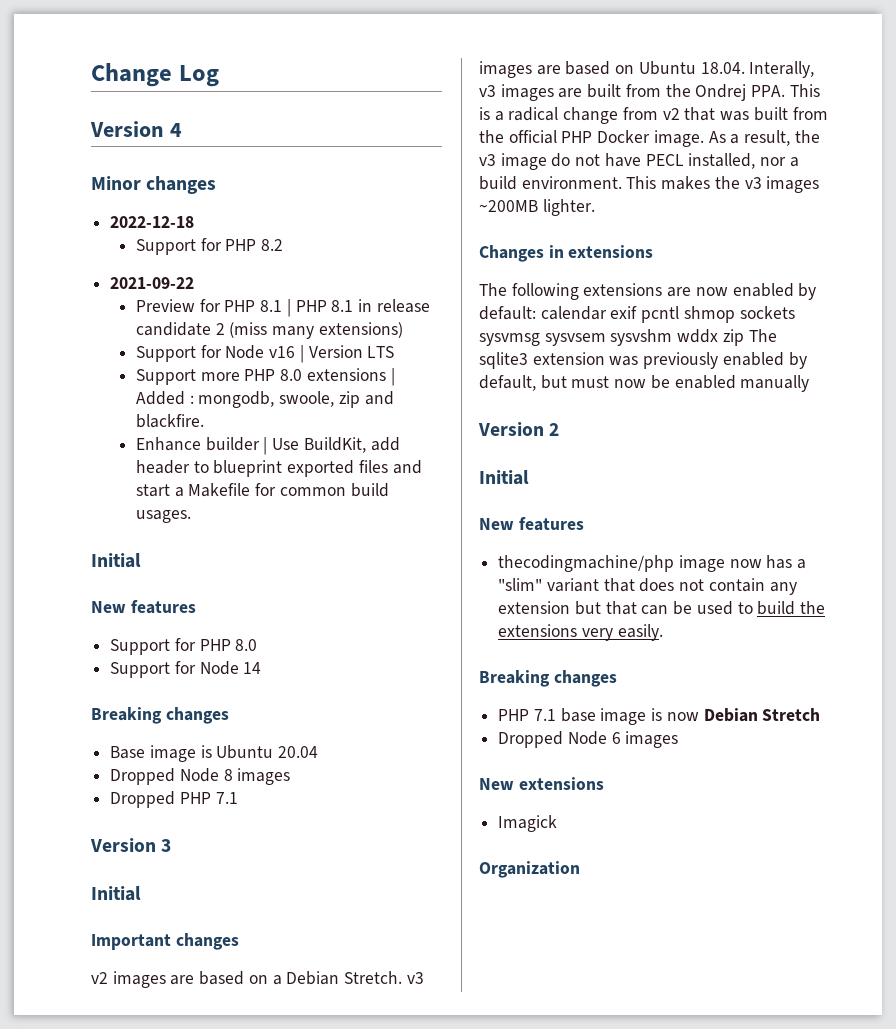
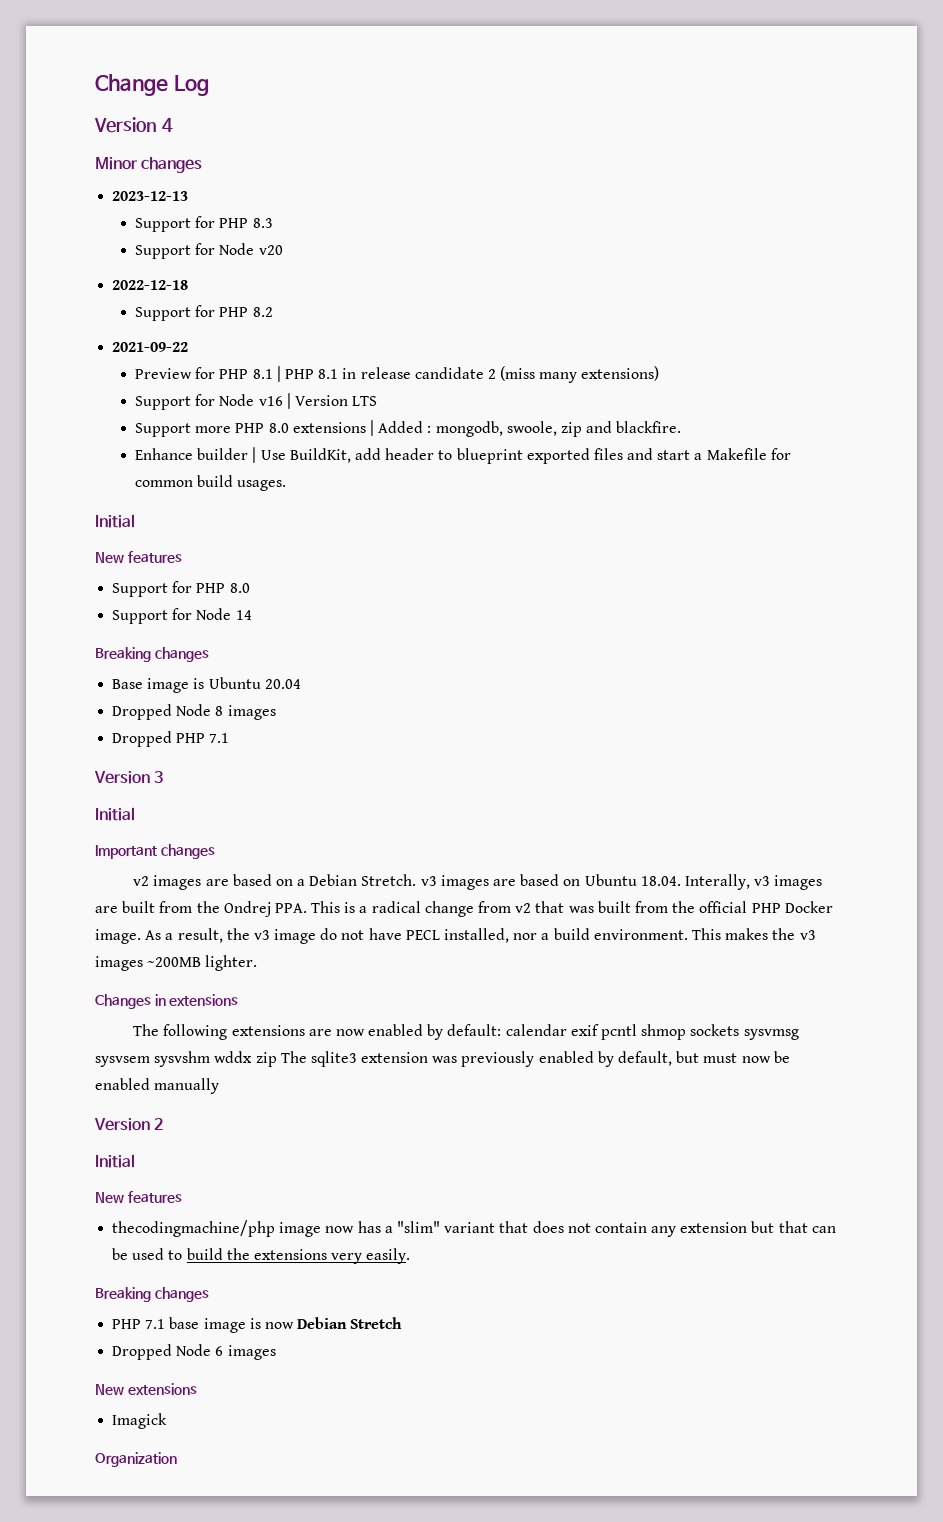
(217, 185) none -> [112,191,189,201] [135,216,273,232] [135,243,283,259] // 2023-12-13 // Support for PHP 8.3 // Support for Node v20

